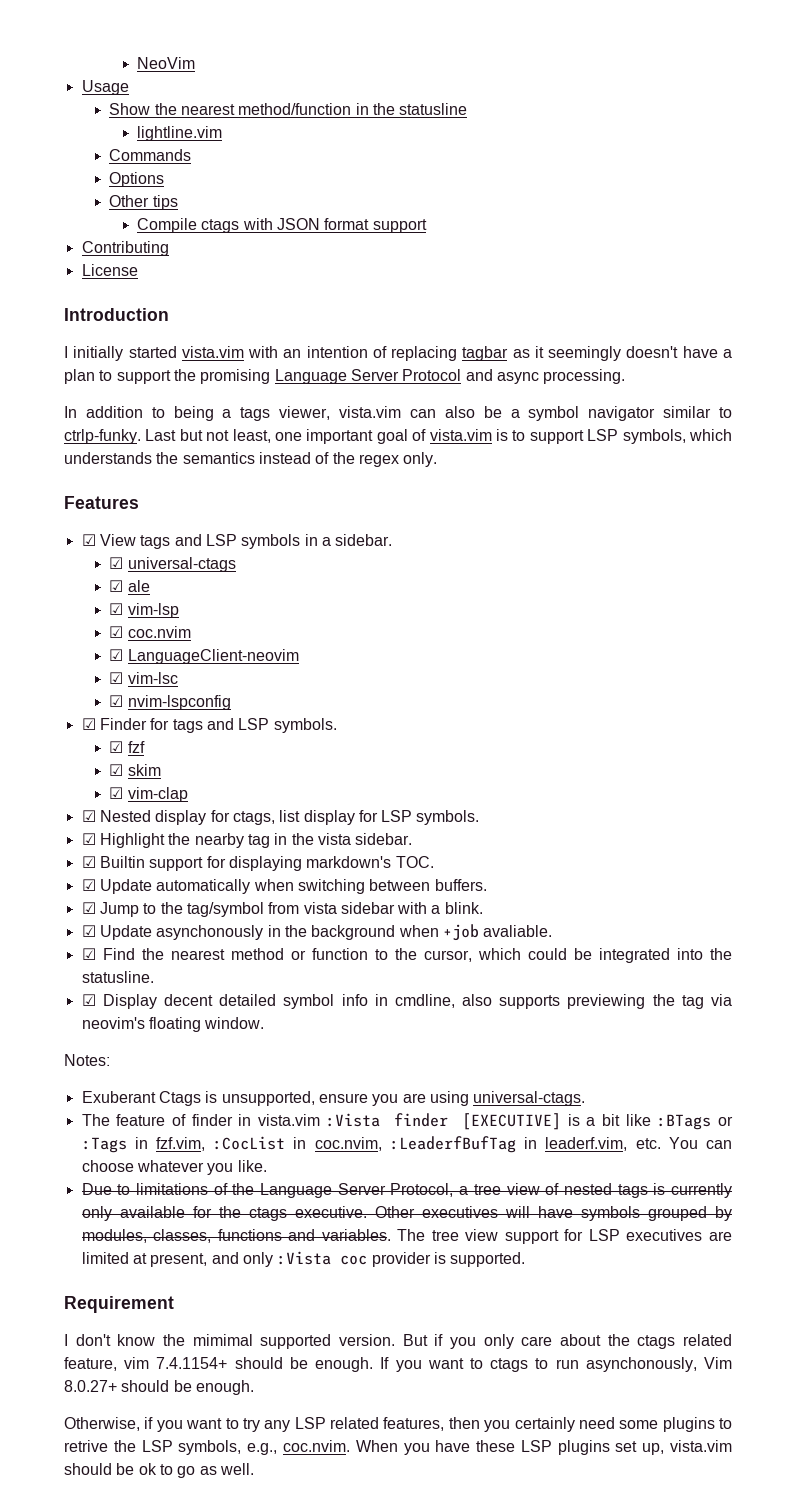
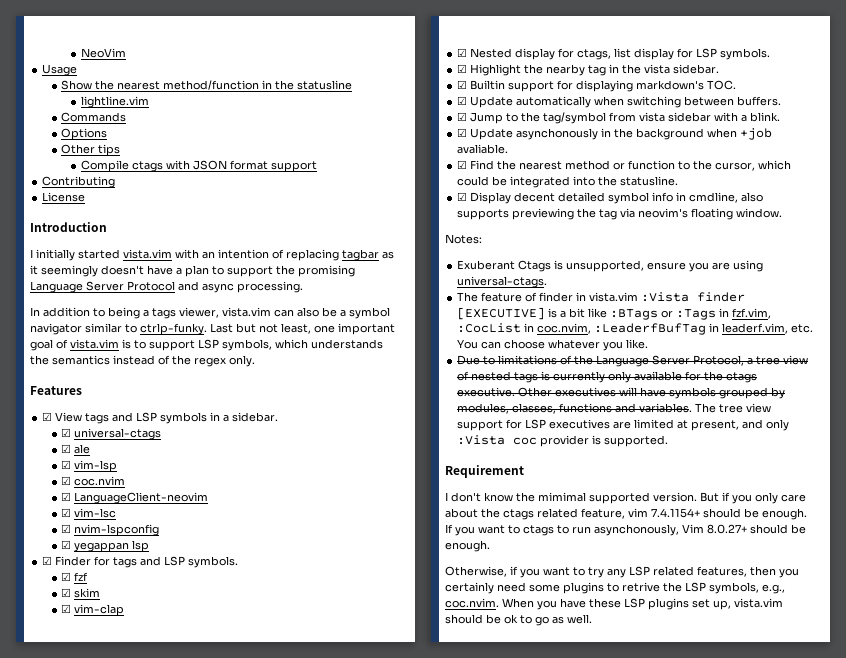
(231, 702) none -> [61,540,150,552] // ☑ yegappan lsp

